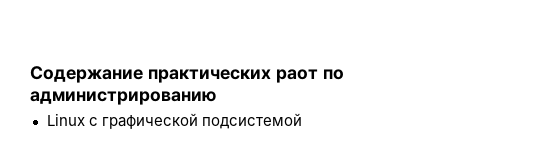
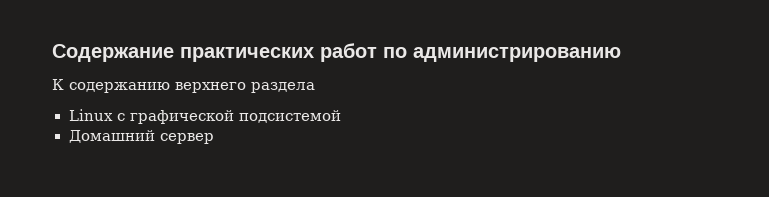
[275,69,318,83] раот -> [320,43,377,62] работ
(216, 98) none -> [52,79,315,93] // К содержанию верхнего раздела
(302, 121) none -> [68,130,214,144] // Домашний сервер

